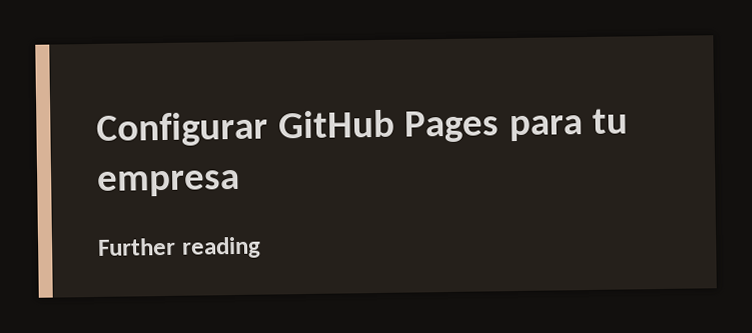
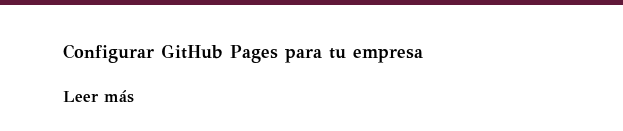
[97,236,261,259] Further reading -> [63,90,134,103] Leer más

